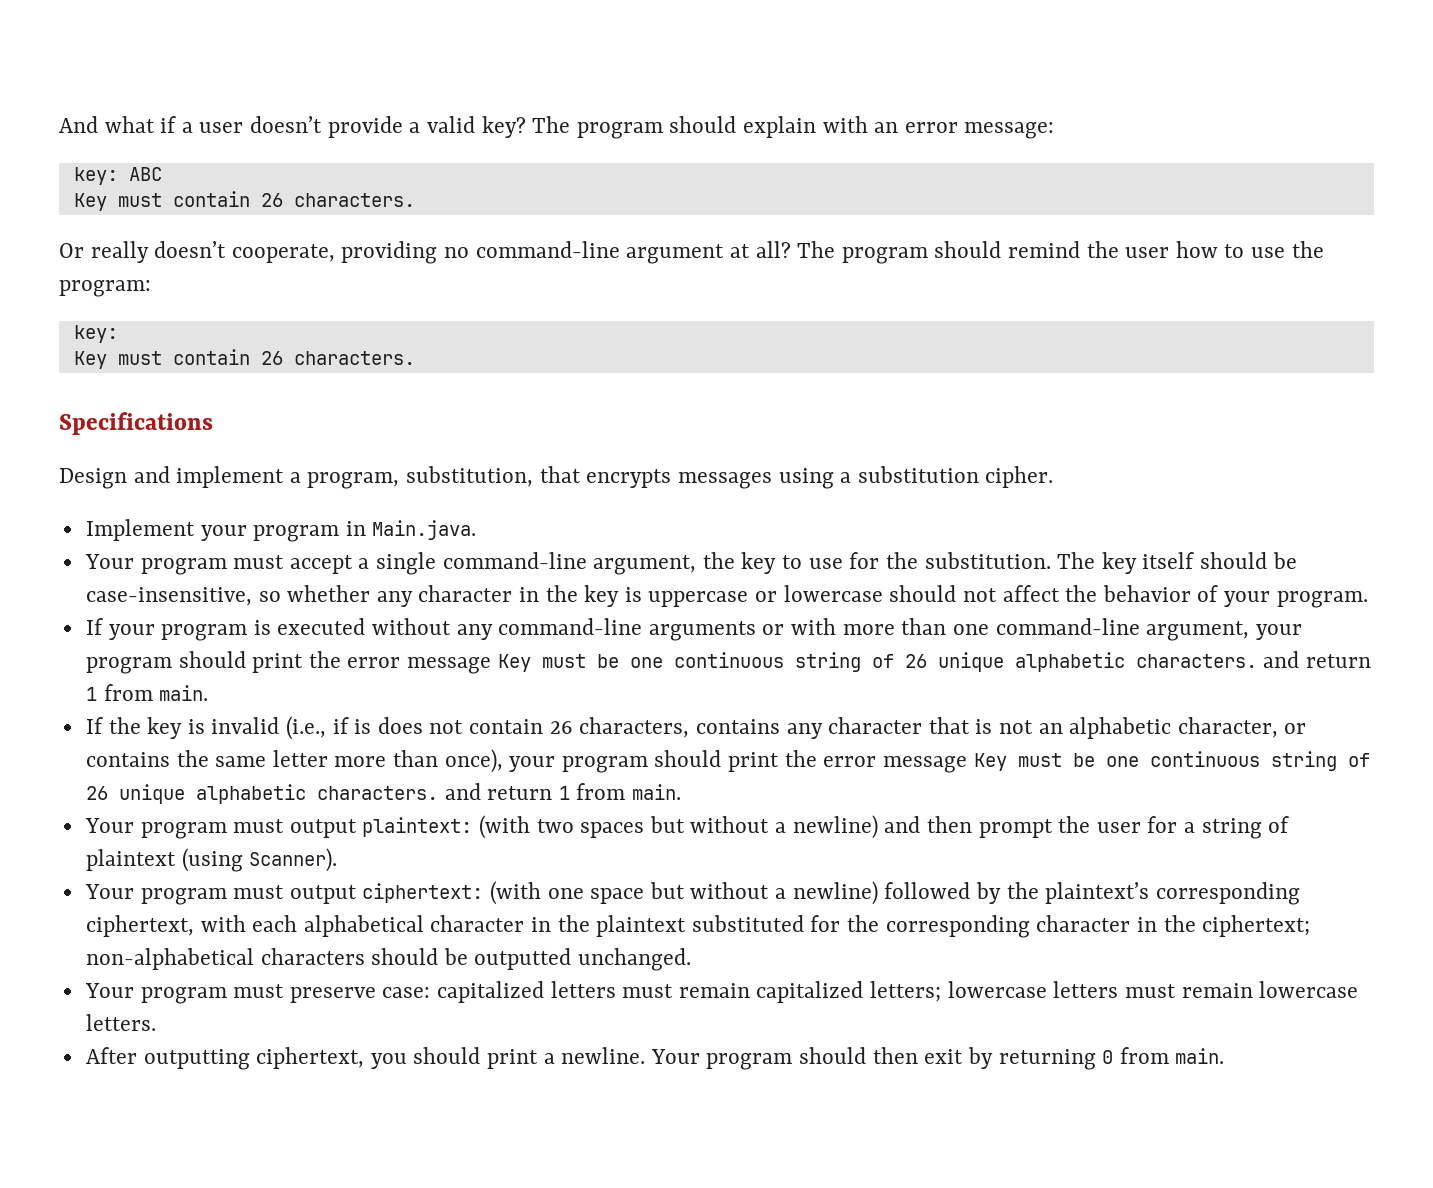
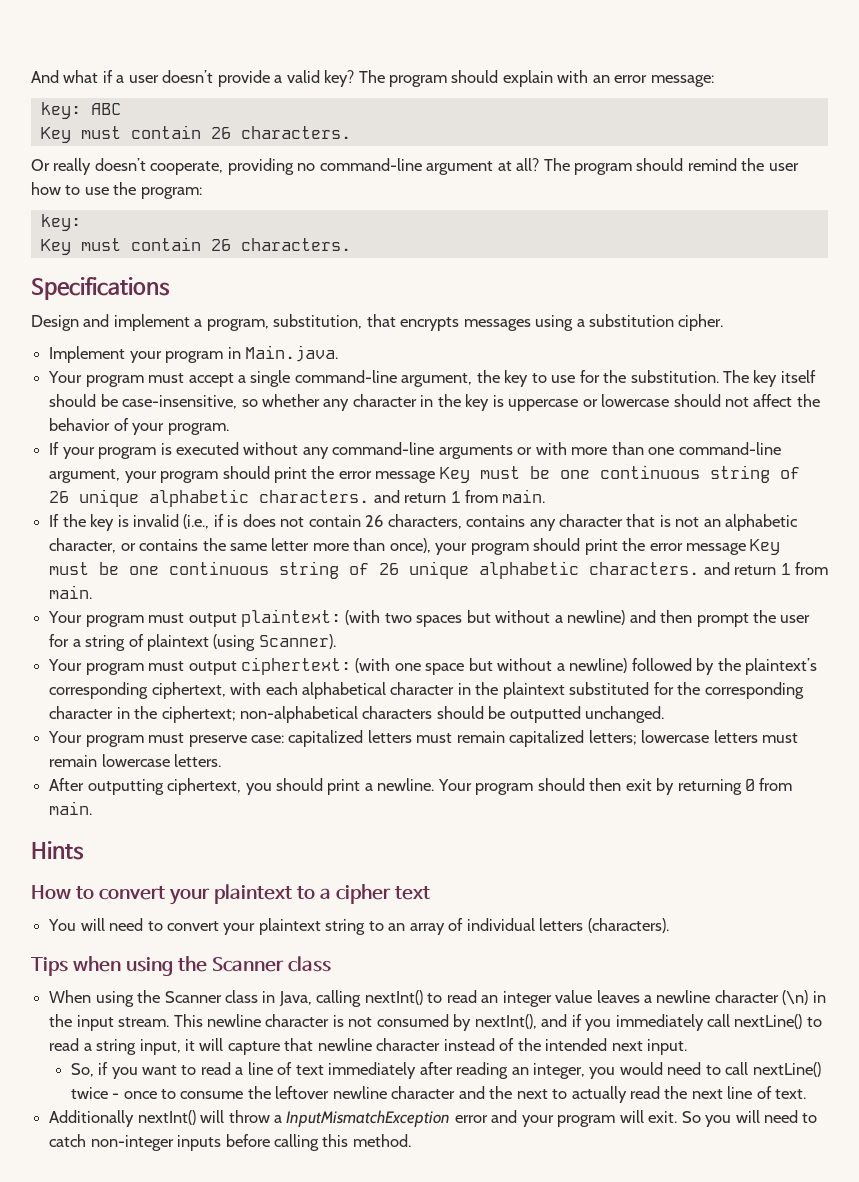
(1225, 1056) none -> [31,841,84,860] [31,884,430,905] [48,918,669,935] [31,956,331,976] [49,990,826,1007] [49,1014,822,1031] [49,1038,687,1055] [70,1062,821,1079] [70,1086,807,1103] [49,1110,818,1127] [49,1134,411,1151] // Hints // How to convert your plaintext to a cipher text // You will need to convert your plaintext string to an array of individual letters (characters). // Tips when using the Scanner class // When using the Scanner class in Java, calling nextInt() to read an integer value leaves a newline character (\n) in the input stream. This newline character is not consumed by nextInt(), and if you immediately call nextLine() to read a string input, it will capture that newline character instead of the intended next input. // So, if you want to read a line of text immediately after reading an integer, you would need to call nextLine() twice - once to consume the leftover newline character and the next to actually read the next line of text. // Additionally nextInt() will throw a InputMismatchException error and your program will exit. So you will need to catch non-integer inputs before calling this method.

